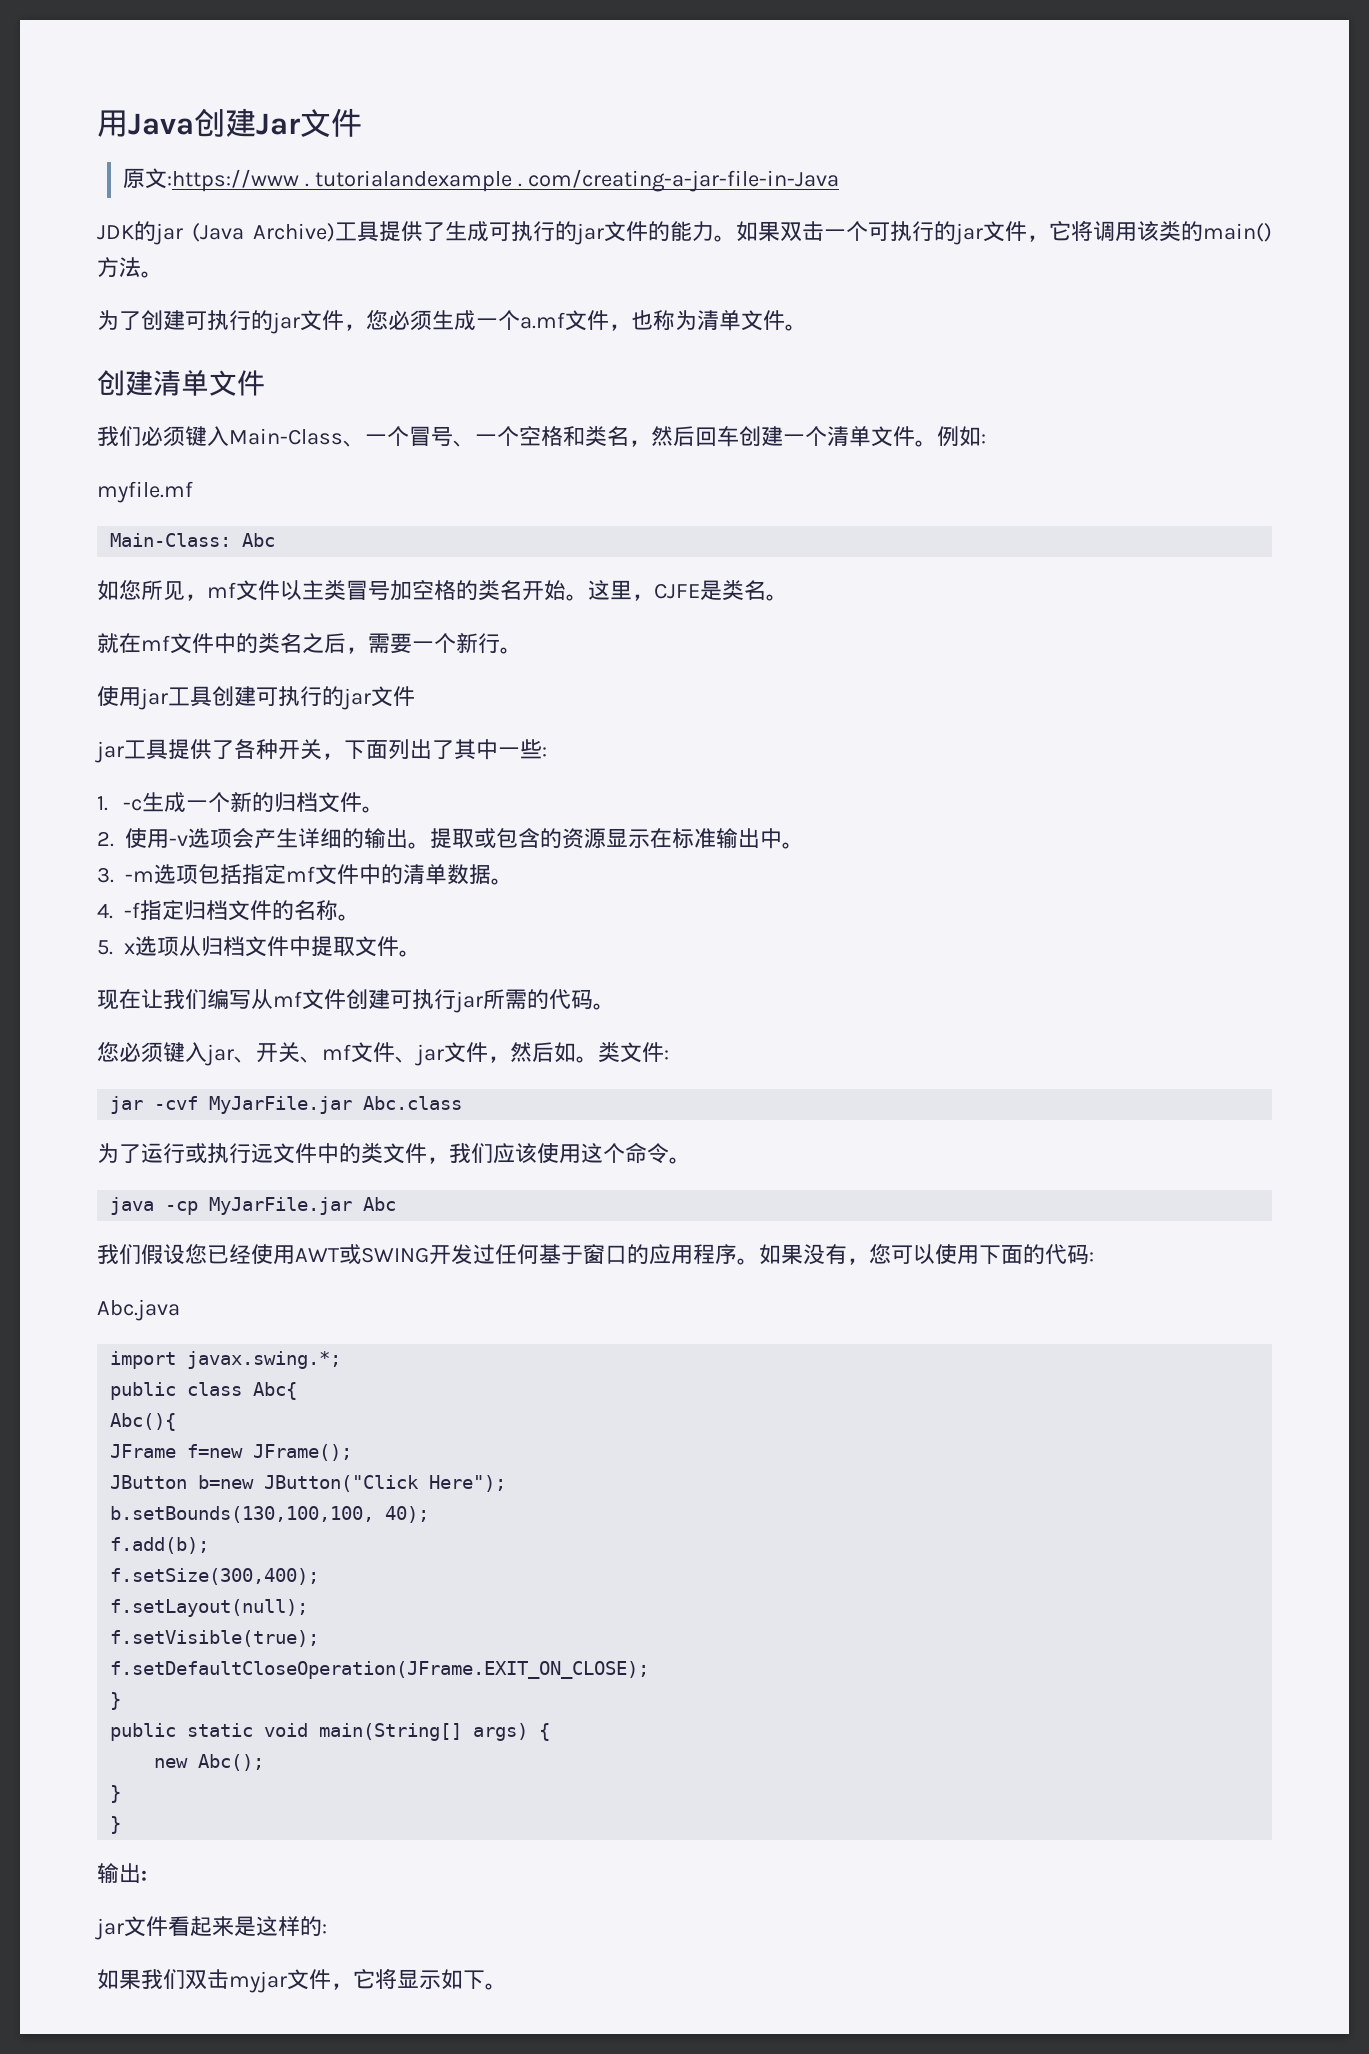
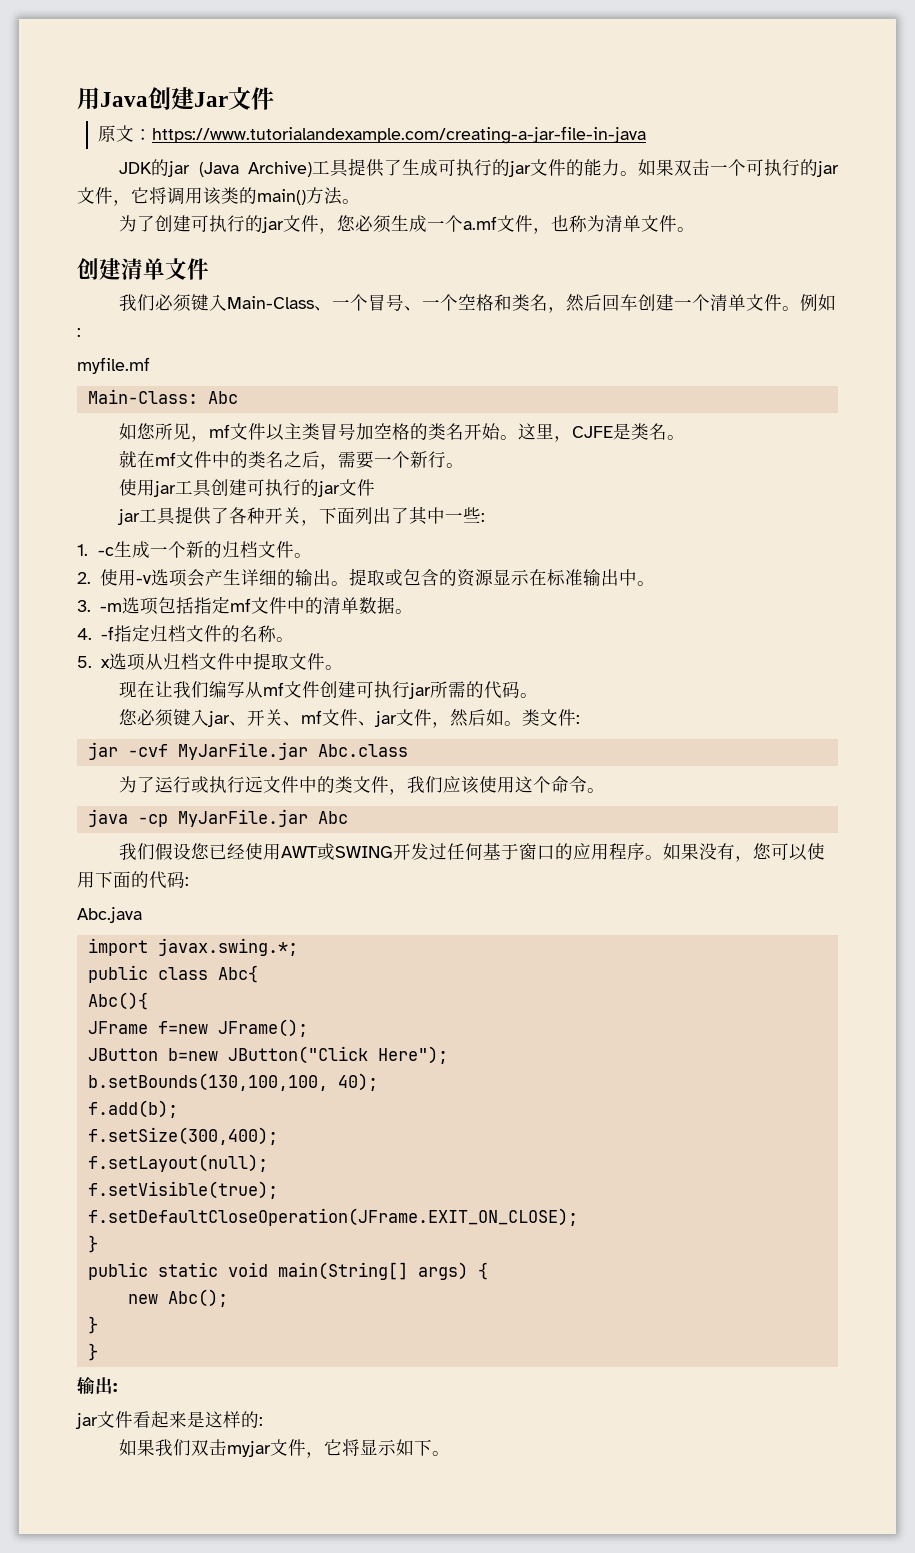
[166,169,839,192] :https://www . tutorialandexample . com/creating-a-jar-file-in-Java -> [134,126,647,144] ：https://www.tutorialandexample.com/creating-a-jar-file-in-java

